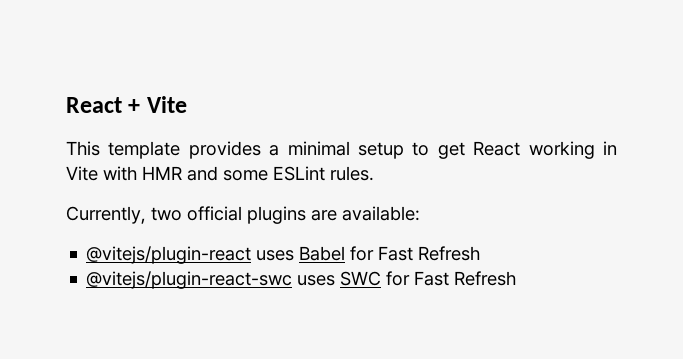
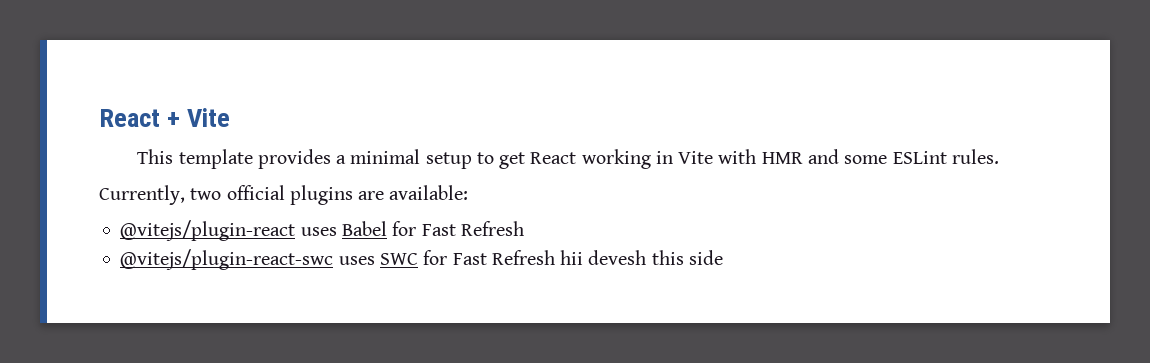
(517, 278) none -> [560,250,723,265] hii devesh this side

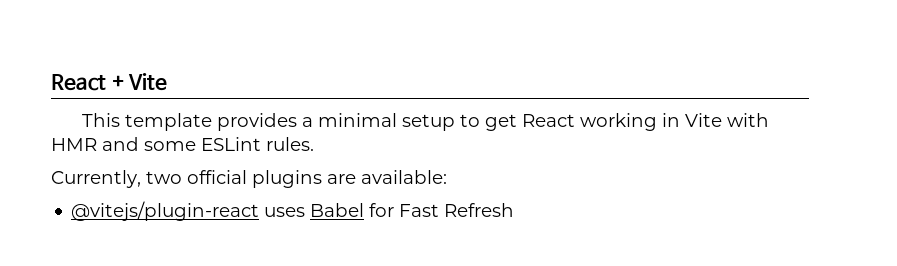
[120,249,723,270] // @vitejs/plugin-react-swc uses SWC for Fast Refresh hii devesh this side -> (515, 210) none

